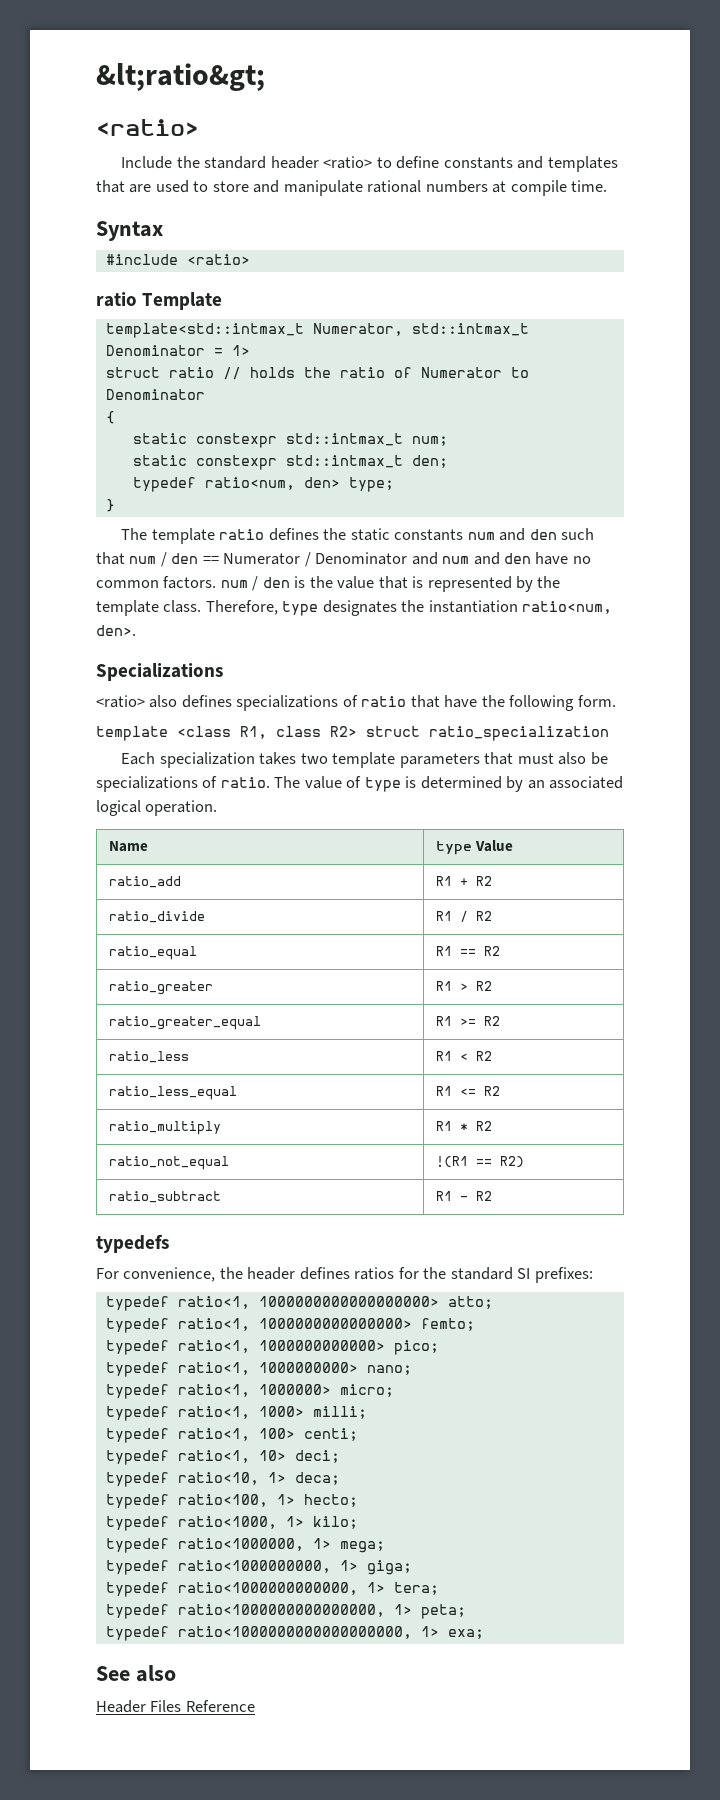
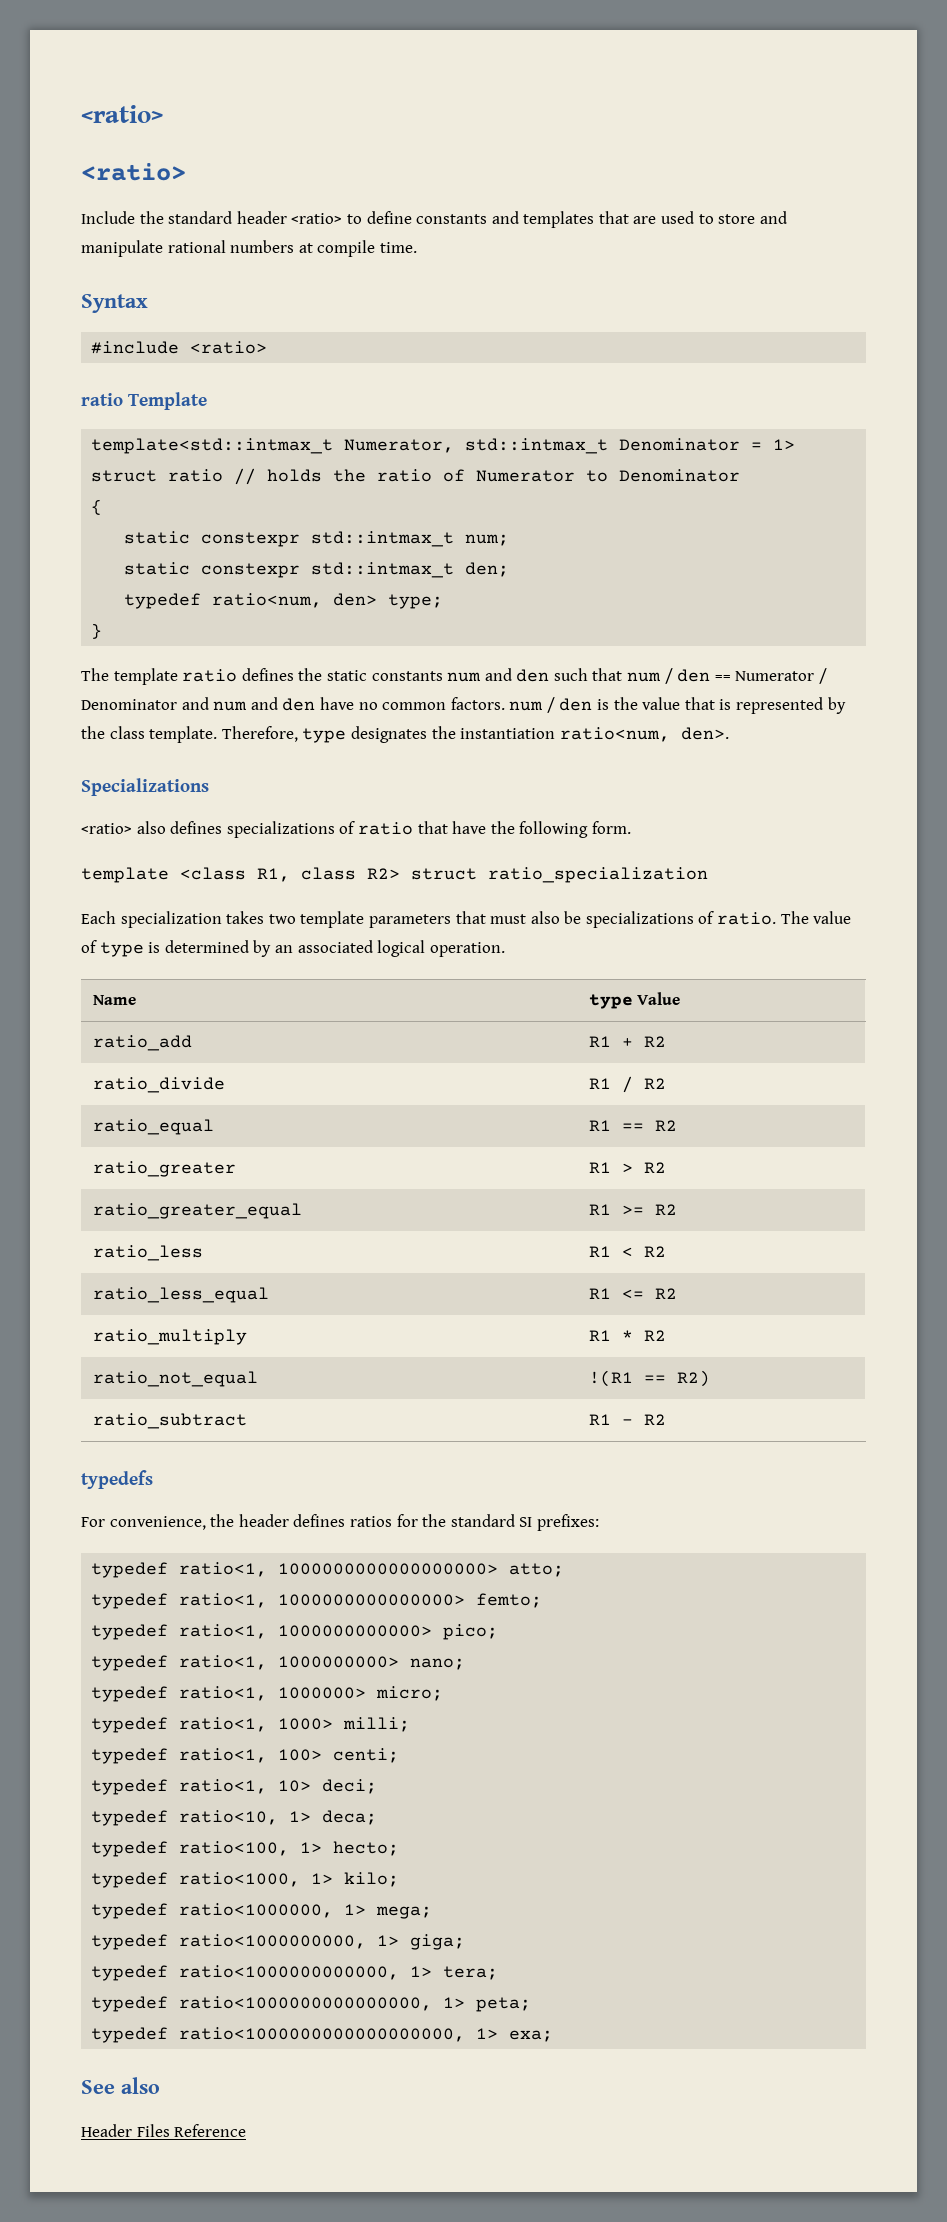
[96,63,265,91] &lt;ratio&gt; -> [81,105,163,123] <ratio>
[96,600,202,616] template class. -> [109,726,218,743] class template.

